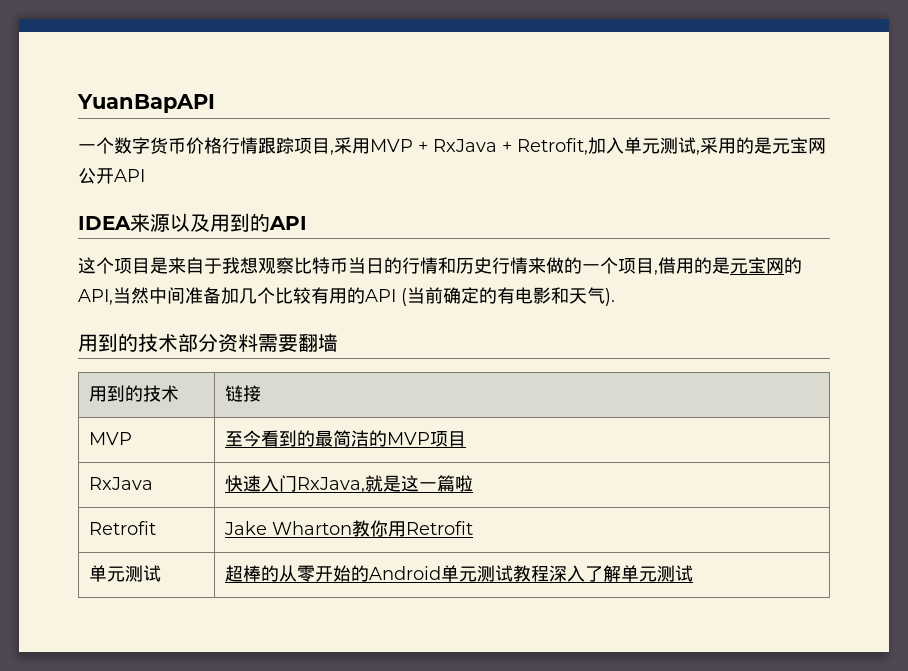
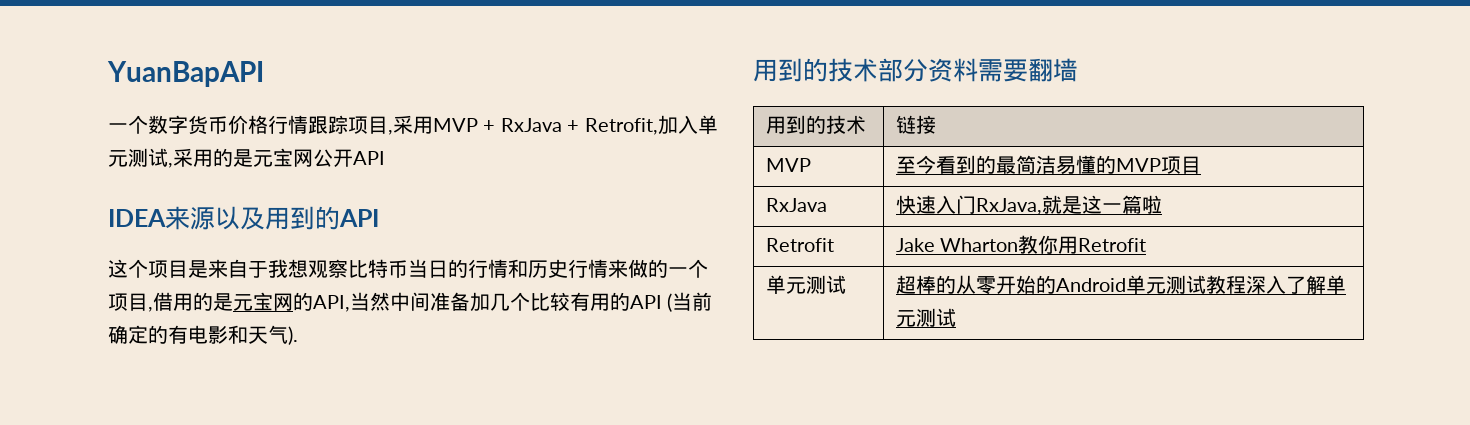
(370, 438) none -> [1056,155,1097,175] 易懂

